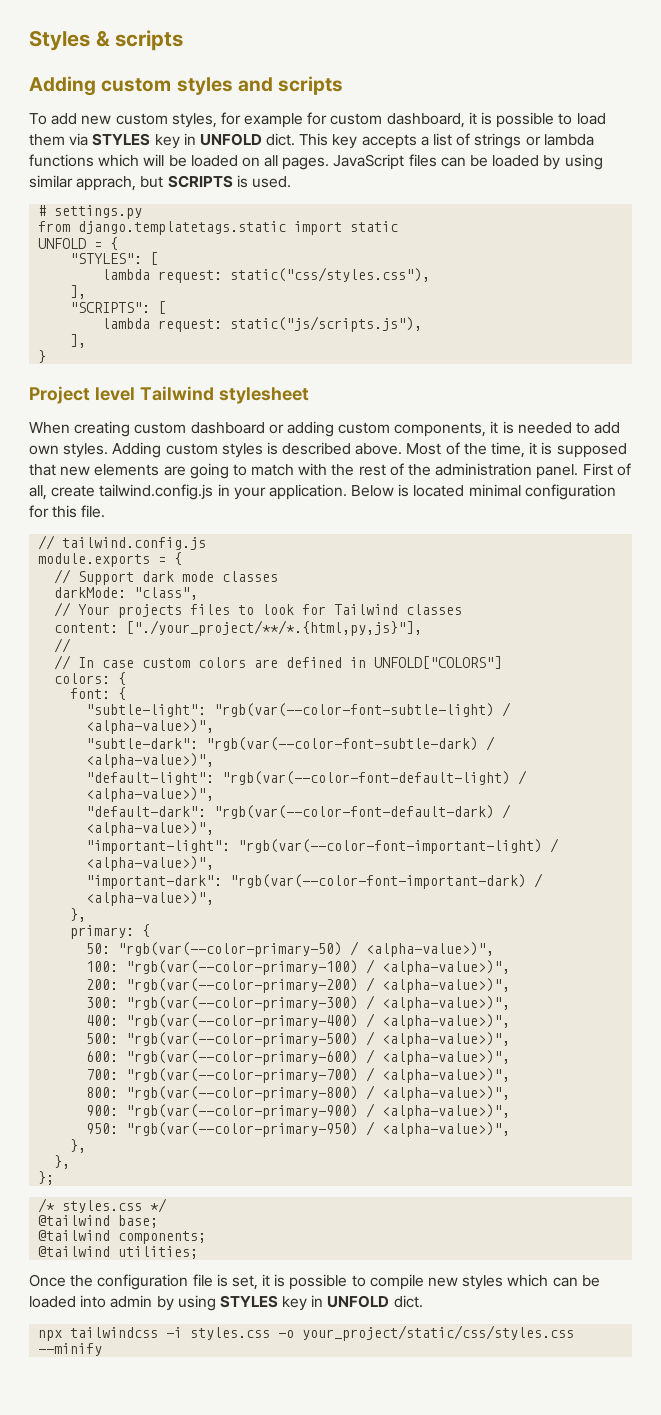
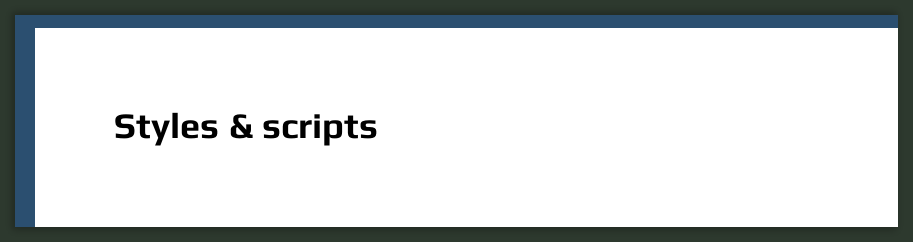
[29,76,344,96] [29,112,606,128] [29,133,594,149] [29,154,603,170] [29,175,291,191] [38,205,143,219] [38,221,399,235] [38,237,119,250] [70,252,159,265] [102,267,431,283] [70,285,87,299] [70,301,167,314] [102,316,423,332] [70,334,87,348] [38,350,47,363] [29,386,309,404] [29,421,621,437] [29,442,627,458] [29,463,631,479] [29,484,616,500] [29,505,106,518] [38,535,207,550] [38,552,183,567] [54,569,279,585] [54,587,199,600] [54,602,463,618] [54,620,423,636] [54,638,72,653] [54,655,503,670] [54,672,127,685] [70,687,127,700] [86,702,512,717] [86,719,215,734] [86,736,496,751] [86,753,215,768] [86,770,528,785] [86,787,215,802] [86,804,512,819] [86,821,215,836] [86,838,560,854] [86,856,215,871] [86,873,544,889] [86,891,215,906] [70,908,87,922] [70,924,151,939] [86,941,495,957] [86,959,511,975] [86,977,511,993] [86,995,511,1011] [86,1013,511,1029] [86,1031,511,1047] [86,1049,511,1065] [86,1067,511,1083] [86,1085,511,1101] [86,1103,511,1119] [86,1121,511,1137] [70,1139,87,1153] [54,1155,71,1169] [38,1171,55,1185] [38,1198,168,1213] [38,1215,159,1228] [38,1230,207,1244] [38,1246,199,1259] [29,1274,600,1290] [29,1295,423,1311] [38,1325,575,1341] [38,1343,103,1356] // Adding custom styles and scripts // To add new custom styles, for example for custom dashboard, it is possible to load them via STYLES key in UNFOLD dict. This key accepts a list of strings or lambda functions which will be loaded on all pages. JavaScript files can be loaded by using similar apprach, but SCRIPTS is used. // # settings.py // from django.templatetags.static import static // UNFOLD = { // "STYLES": [ // lambda request: static("css/styles.css"), // ], // "SCRIPTS": [ // lambda request: static("js/scripts.js"), // ], // } // Project level Tailwind stylesheet // When creating custom dashboard or adding custom components, it is needed to add own styles. Adding custom styles is described above. Most of the time, it is supposed that new elements are going to match with the rest of the administration panel. First of all, create tailwind.config.js in your application. Below is located minimal configuration for this file. // // tailwind.config.js // module.exports = { // // Support dark mode classes // darkMode: "class", // // Your projects files to look for Tailwind classes // content: ["./your_project/**/*.{html,py,js}"], // // // // In case custom colors are defined in UNFOLD["COLORS"] // colors: { // font: { // "subtle-light": "rgb(var(--color-font-subtle-light) / <alpha-value>)", // "subtle-dark": "rgb(var(--color-font-subtle-dark) / <alpha-value>)", // "default-light": "rgb(var(--color-font-default-light) / <alpha-value>)", // "default-dark": "rgb(var(--color-font-default-dark) / <alpha-value>)", // "important-light": "rgb(var(--color-font-important-light) / <alpha-value>)", // "important-dark": "rgb(var(--color-font-important-dark) / <alpha-value>)", // }, // primary: { // 50: "rgb(var(--color-primary-50) / <alpha-value>)", // 100: "rgb(var(--color-primary-100) / <alpha-value>)", // 200: "rgb(var(--color-primary-200) / <alpha-value>)", // 300: "rgb(var(--color-primary-300) / <alpha-value>)", // 400: "rgb(var(--color-primary-400) / <alpha-value>)", // 500: "rgb(var(--color-primary-500) / <alpha-value>)", // 600: "rgb(var(--color-primary-600) / <alpha-value>)", // 700: "rgb(var(--color-primary-700) / <alpha-value>)", // 800: "rgb(var(--color-primary-800) / <alpha-value>)", // 900: "rgb(var(--color-primary-900) / <alpha-value>)", // 950: "rgb(var(--color-primary-950) / <alpha-value>)", // }, // }, // }; // /* styles.css */ // @tailwind base; // @tailwind components; // @tailwind utilities; // Once the configuration file is set, it is possible to compile new styles which can be loaded into admin by using STYLES key in UNFOLD dict. // npx tailwindcss -i styles.css -o your_project/static/css/styles.css --minify -> (379, 130) none

